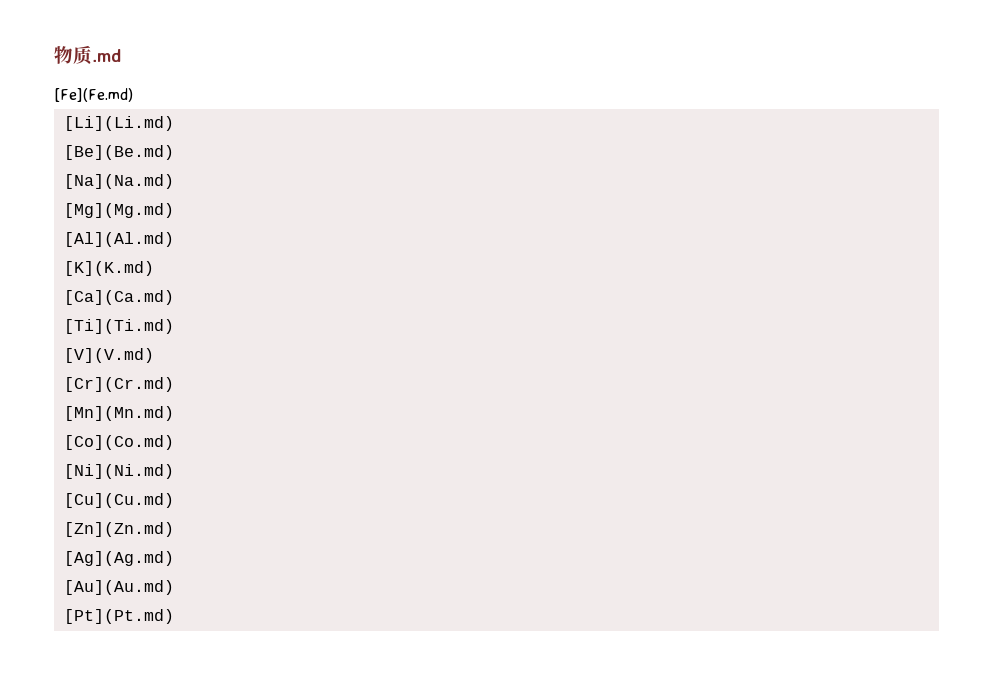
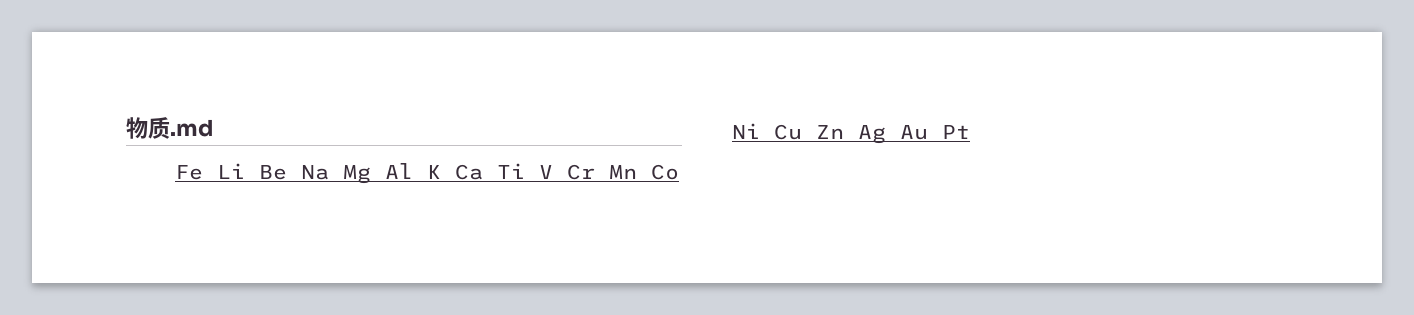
[54,88,133,102] [63,116,174,131] [63,145,174,160] [63,174,174,189] [63,203,174,218] [63,232,174,247] [63,261,154,276] [63,290,174,305] [63,319,174,334] [63,348,154,363] [63,377,174,392] [63,406,174,421] [63,435,174,450] [63,464,174,479] [63,493,174,508] [63,522,174,537] [63,551,174,566] [63,580,174,595] [63,609,174,624] [Fe](Fe.md) // [Li](Li.md) // [Be](Be.md) // [Na](Na.md) // [Mg](Mg.md) // [Al](Al.md) // [K](K.md) // [Ca](Ca.md) // [Ti](Ti.md) // [V](V.md) // [Cr](Cr.md) // [Mn](Mn.md) // [Co](Co.md) // [Ni](Ni.md) // [Cu](Cu.md) // [Zn](Zn.md) // [Ag](Ag.md) // [Au](Au.md) // [Pt](Pt.md) -> [174,163,679,184] [732,123,970,144] Fe Li Be Na Mg Al K Ca Ti V Cr Mn Co Ni Cu Zn Ag Au Pt

